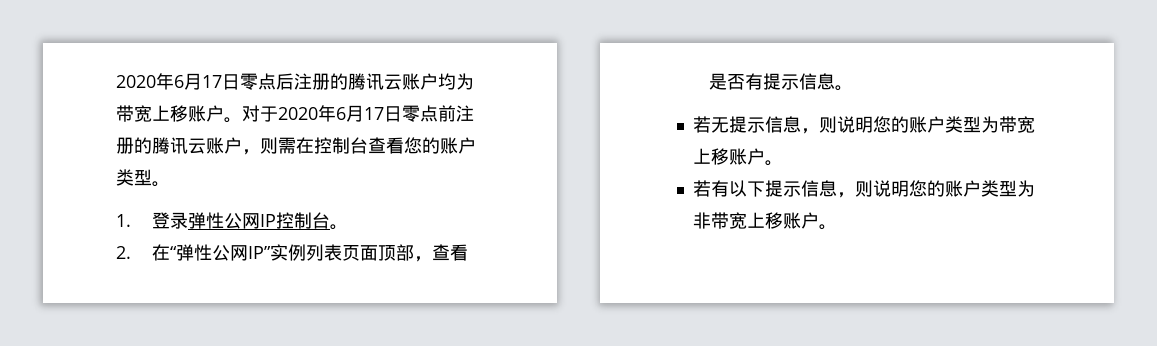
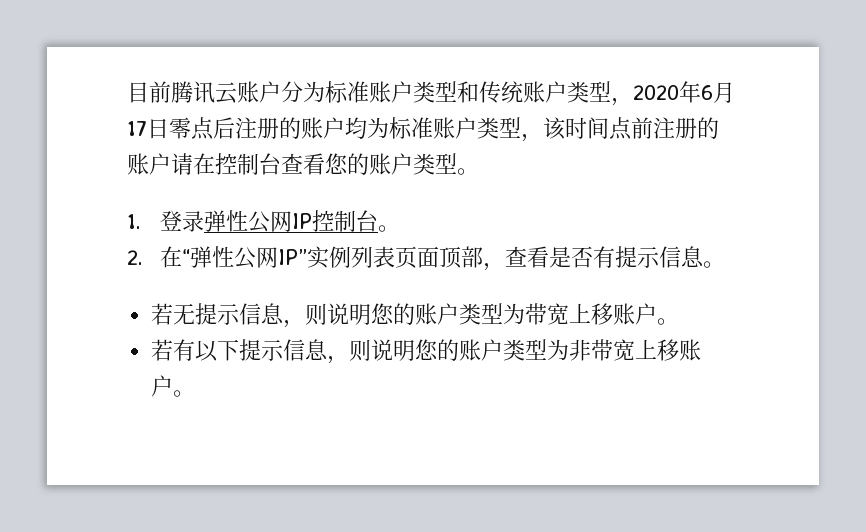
(116, 81) none -> [127,81,633,106] 目前腾讯云账户分为标准账户类型和传统账户类型，
[348,73,402,90] 腾讯云 -> (301, 128) none
[116,105,474,123] [116,137,296,155] 带宽上移账户。对于2020年6月17日零点前注册的腾讯云账户，则需 -> [389,117,719,142] [127,153,193,175] 标准账户类型，该时间点前注册的账户请

